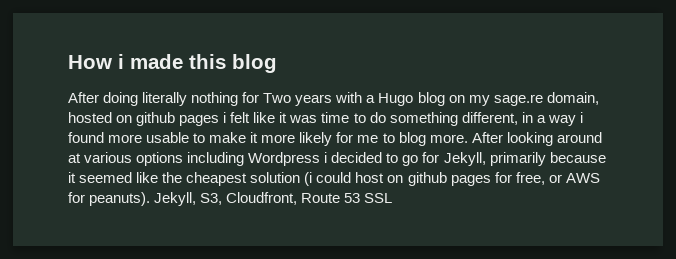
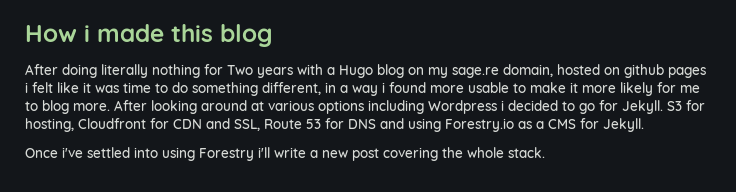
[443,152,606,166] [68,172,600,186] [68,192,393,206] Jekyll, primarily because it seemed like the cheapest solution (i could host on github pages for free, or AWS for peanuts). Jekyll, S3, Cloudfront, Route 53 SSL -> [622,100,705,114] [25,118,644,132] [25,147,545,161] Jekyll. S3 for hosting, Cloudfront for CDN and SSL, Route 53 for DNS and using Forestry.io as a CMS for Jekyll. // Once i've settled into using Forestry i'll write a new post covering the whole stack.

